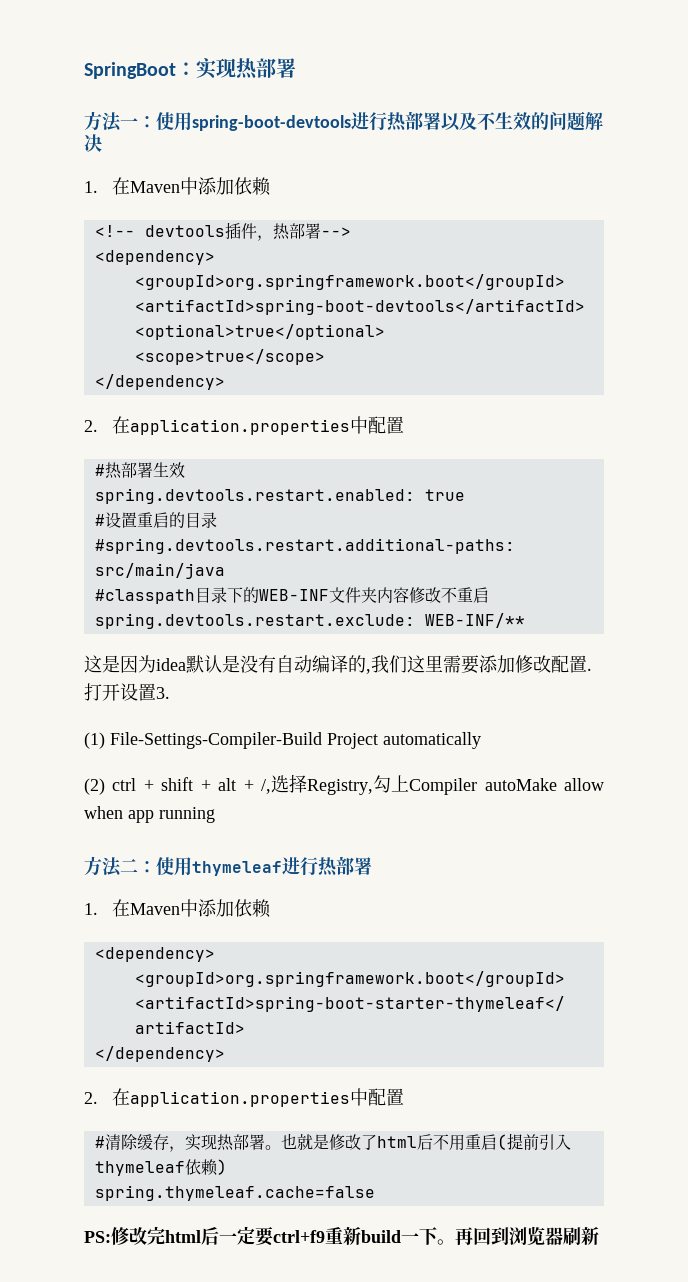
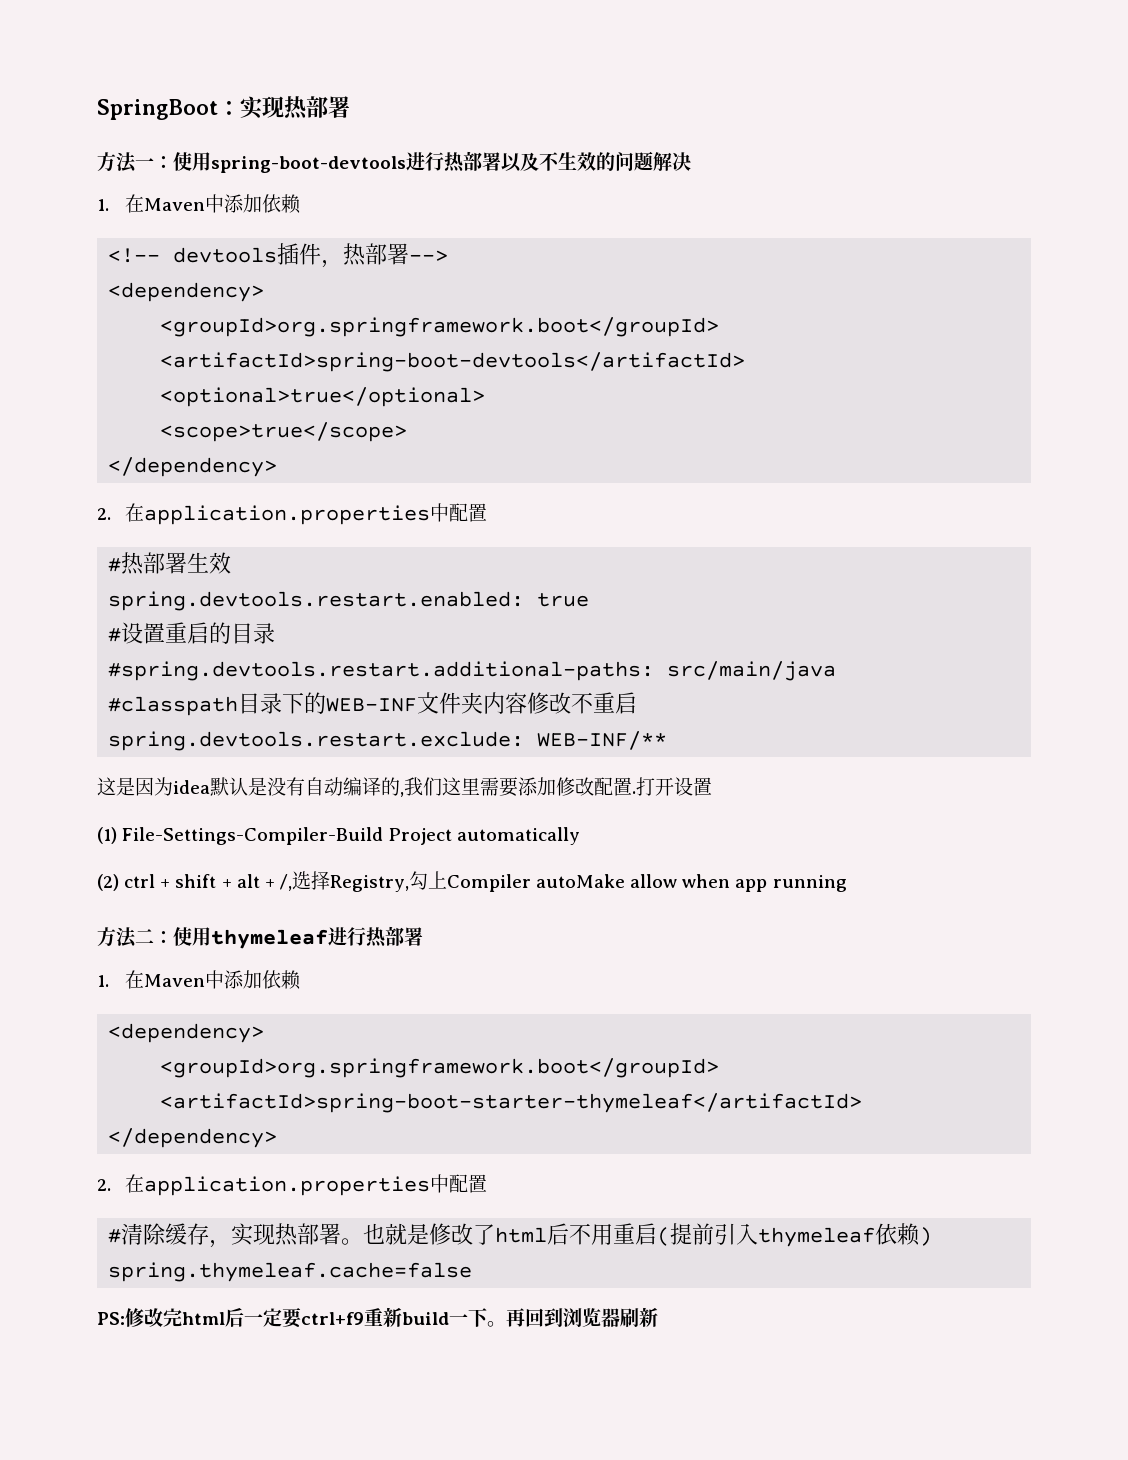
[156,687,170,699] 3. -> (712, 786) none

